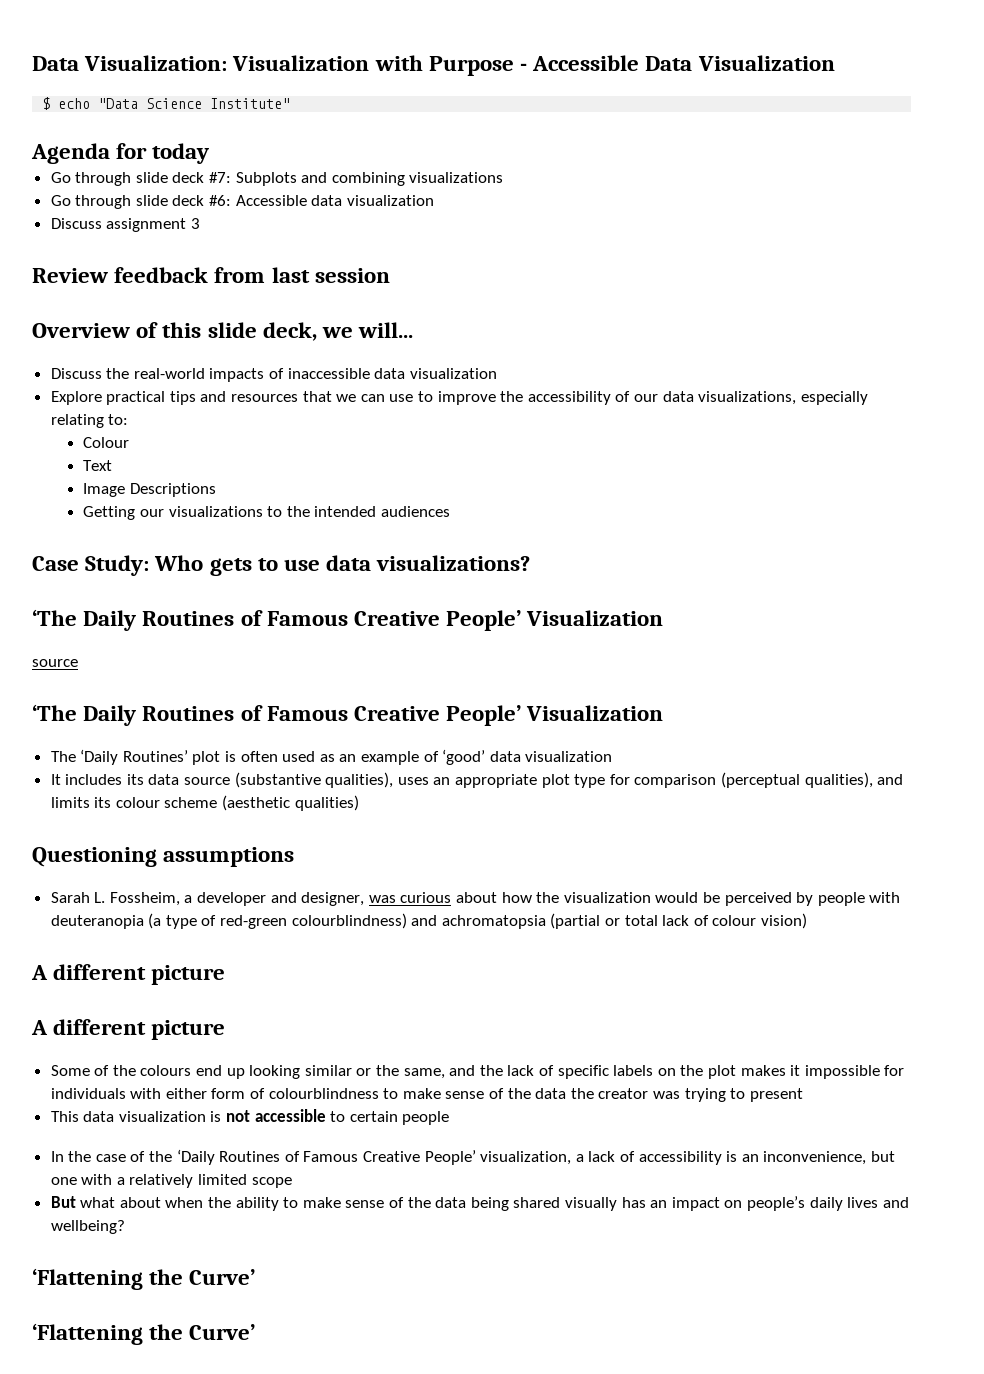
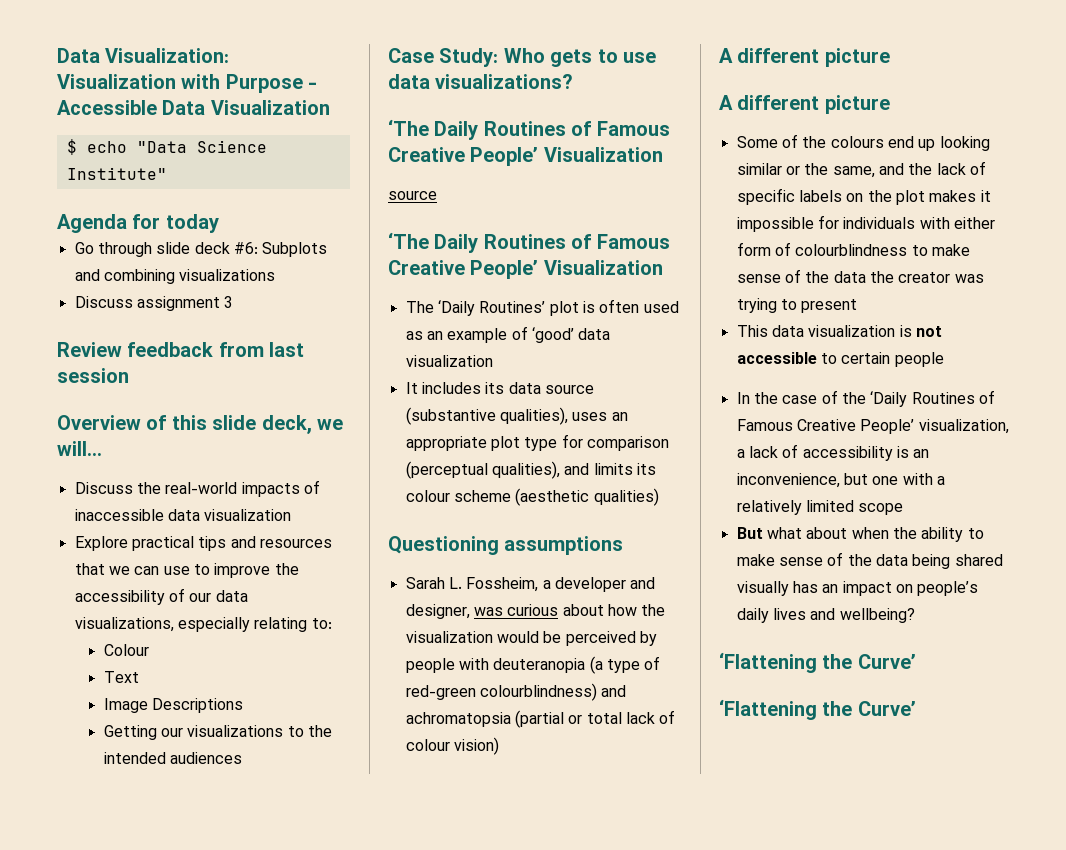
[209,172,232,183] #7: -> [233,242,258,254] #6:
[50,195,434,209] // Go through slide deck #6: Accessible data visualization -> (276, 275) none

